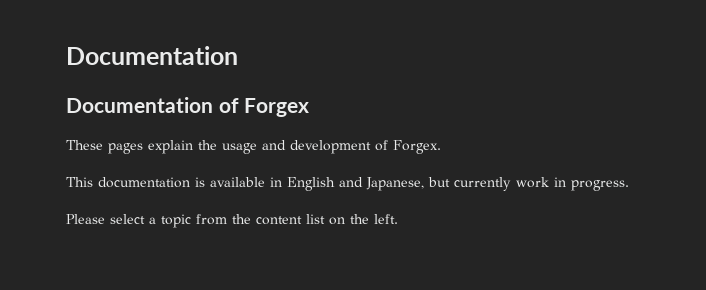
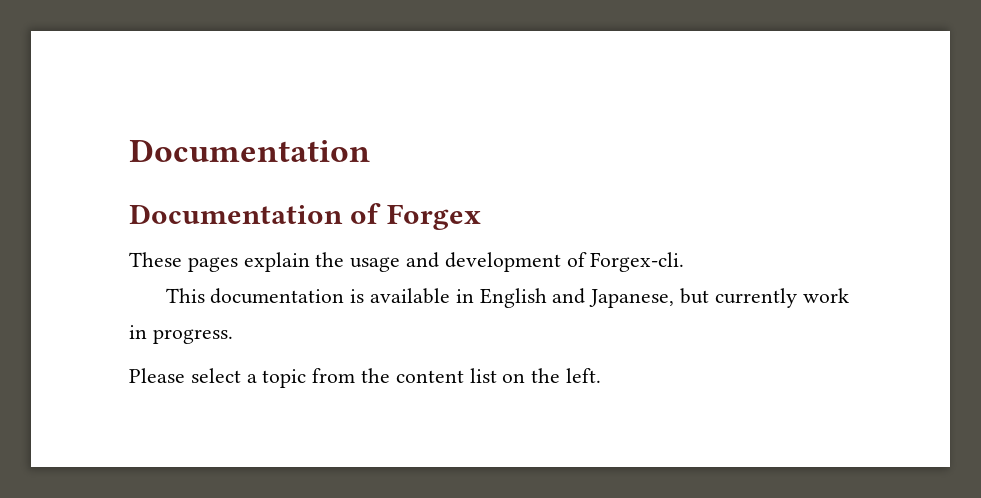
[393,140,441,154] Forgex. -> [590,252,685,272] Forgex-cli.

